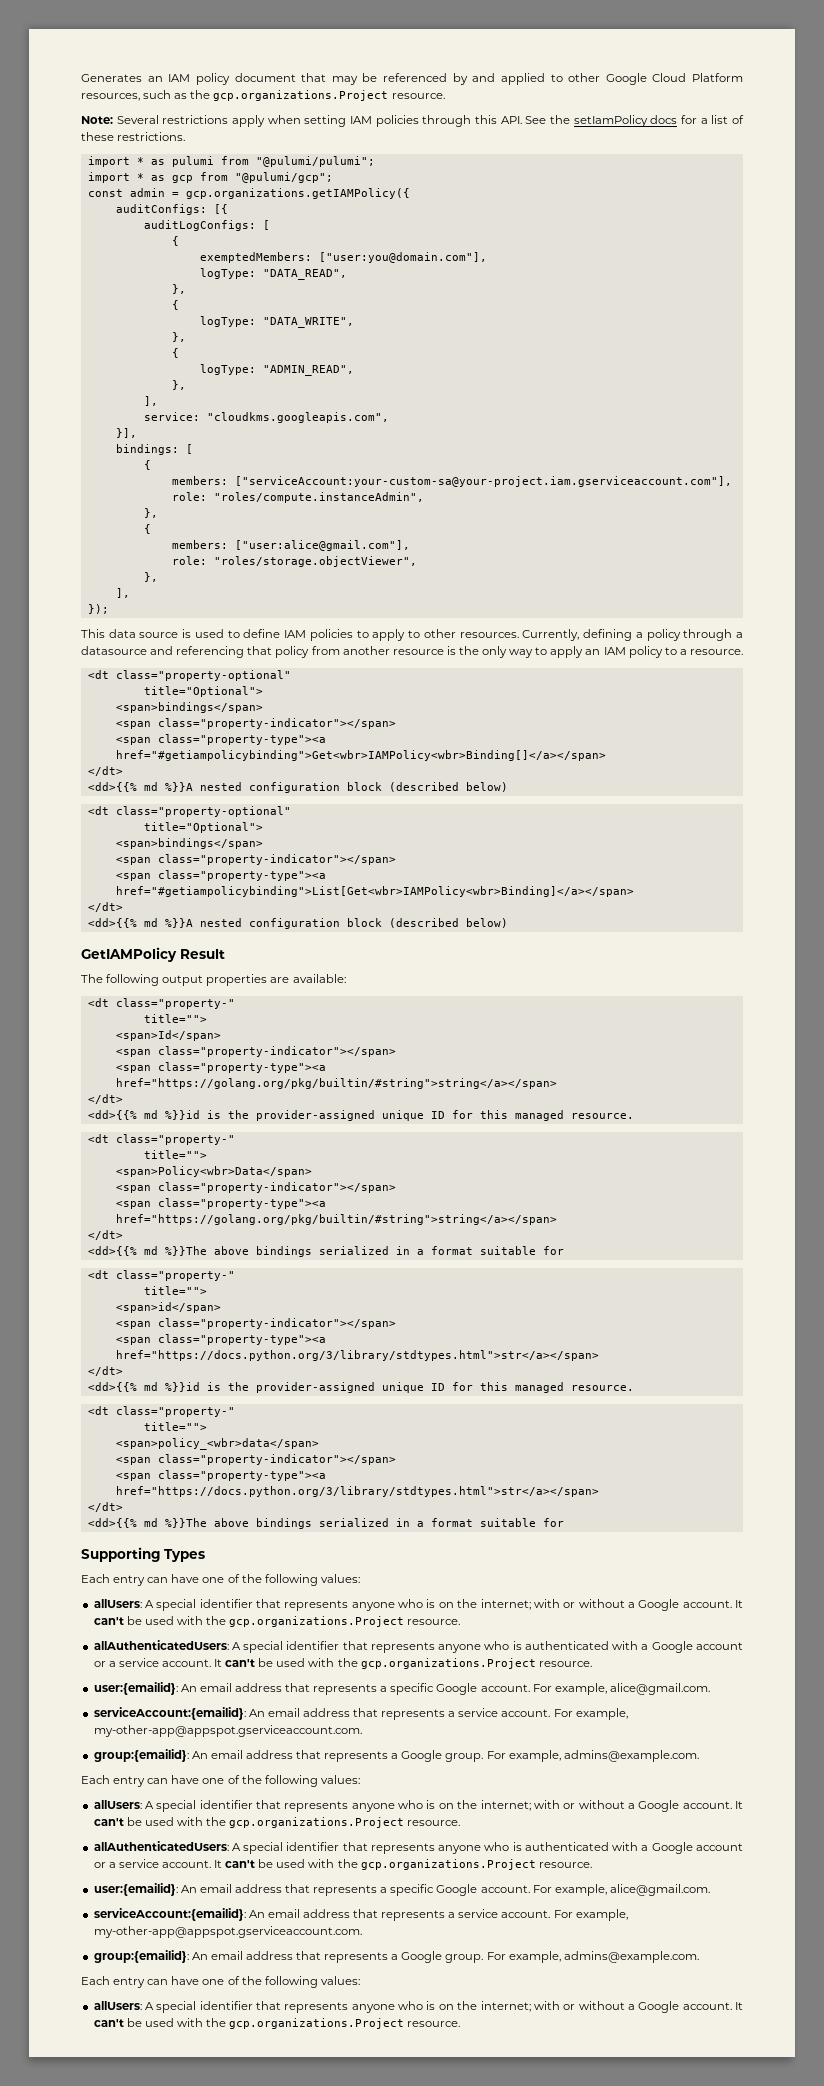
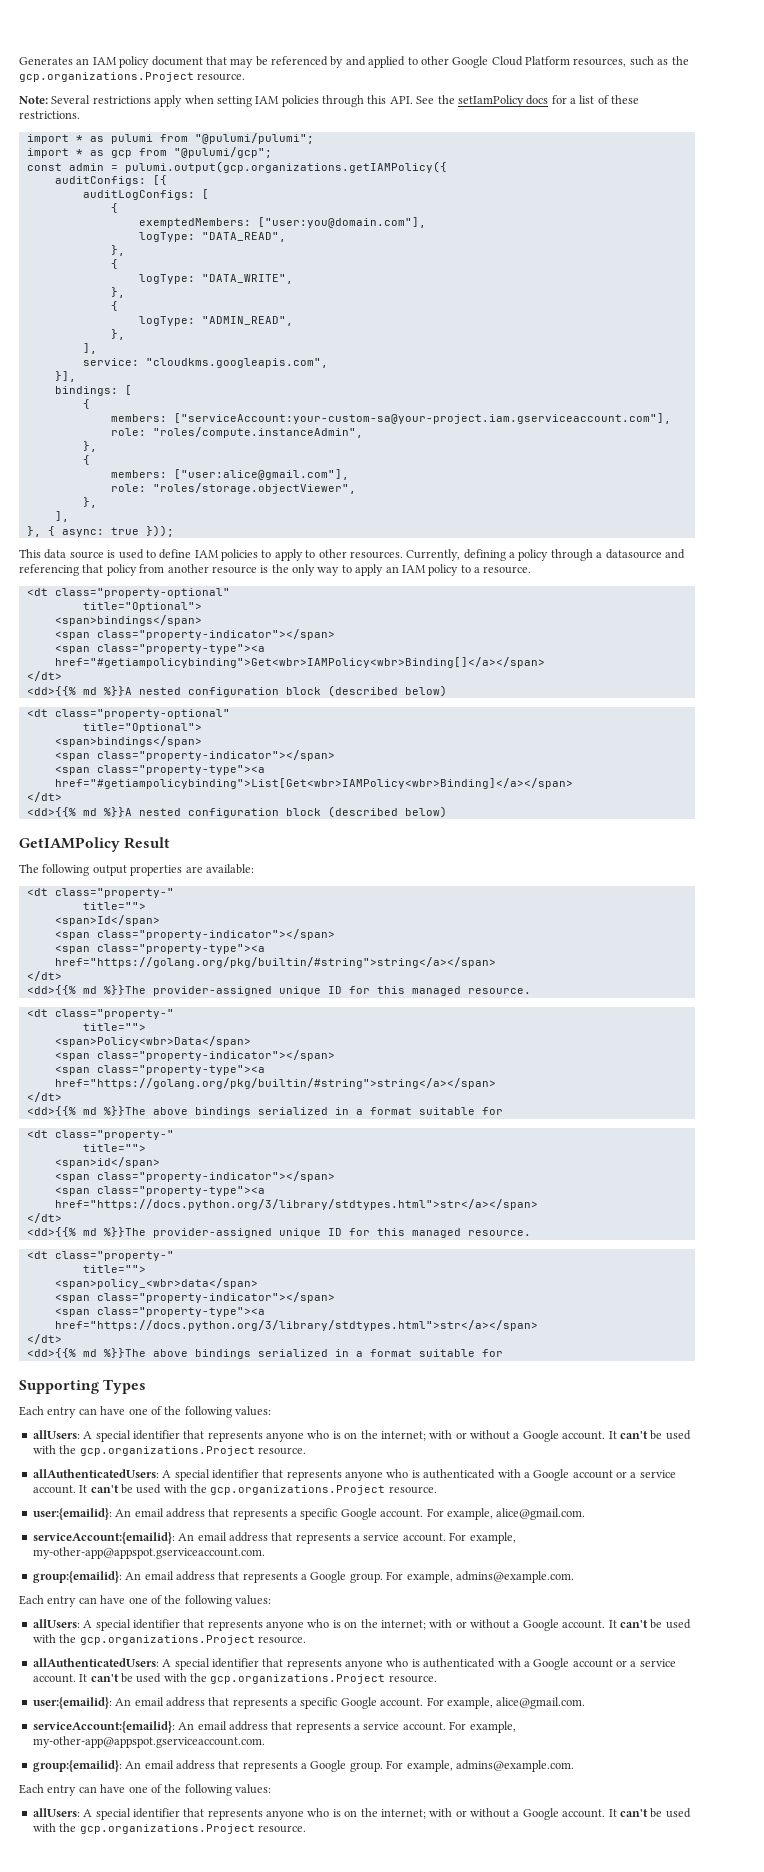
[185,188,410,199] gcp.organizations.getIAMPolicy({ -> [124,161,447,173] pulumi.output(gcp.organizations.getIAMPolicy({
[87,604,109,614] }); -> [26,525,174,537] }, { async: true }));
[164,1110,249,1120] %}}id is the -> [103,985,146,995] %}}The
[164,1382,249,1392] %}}id is the -> [103,1227,146,1237] %}}The

